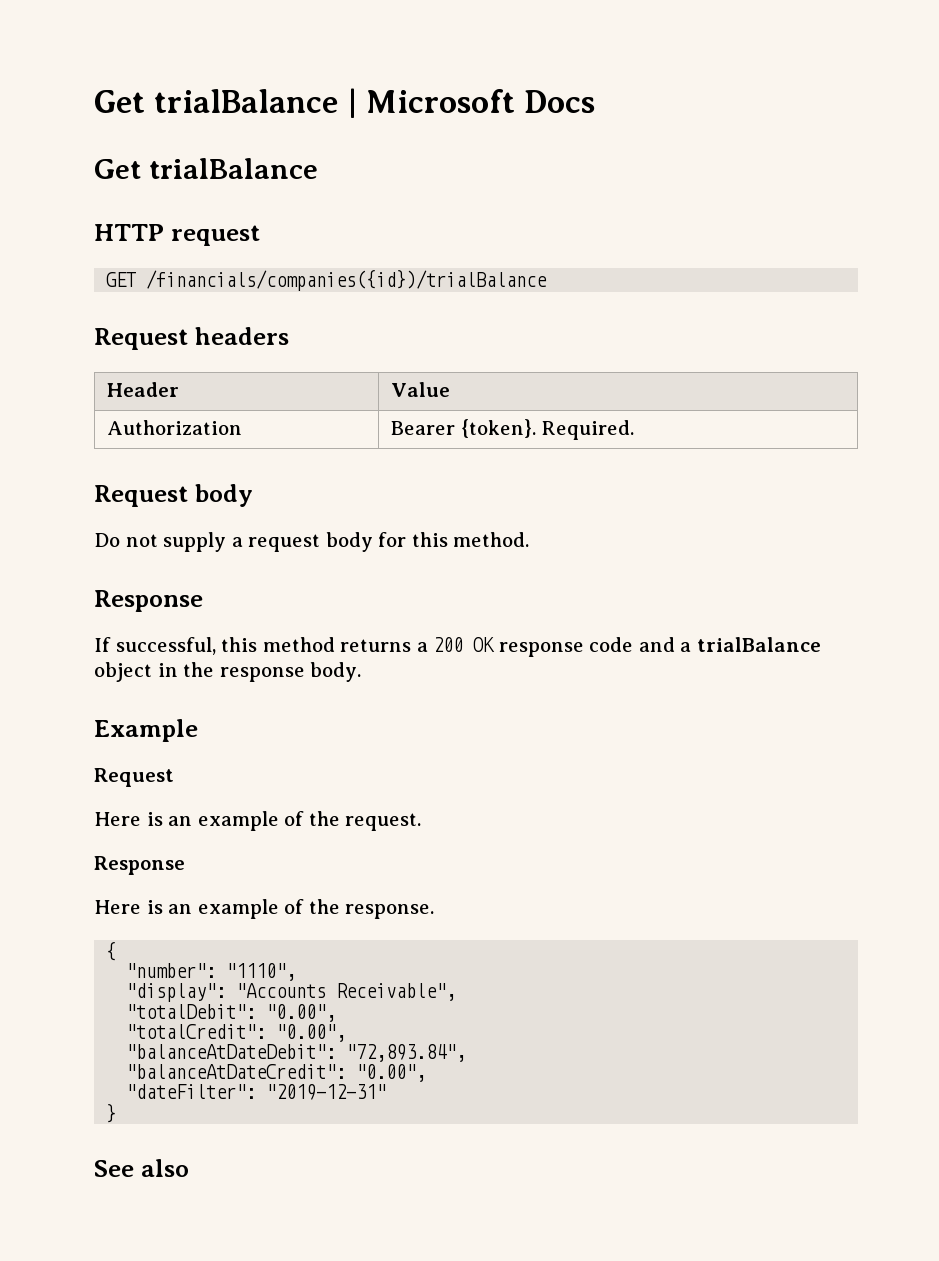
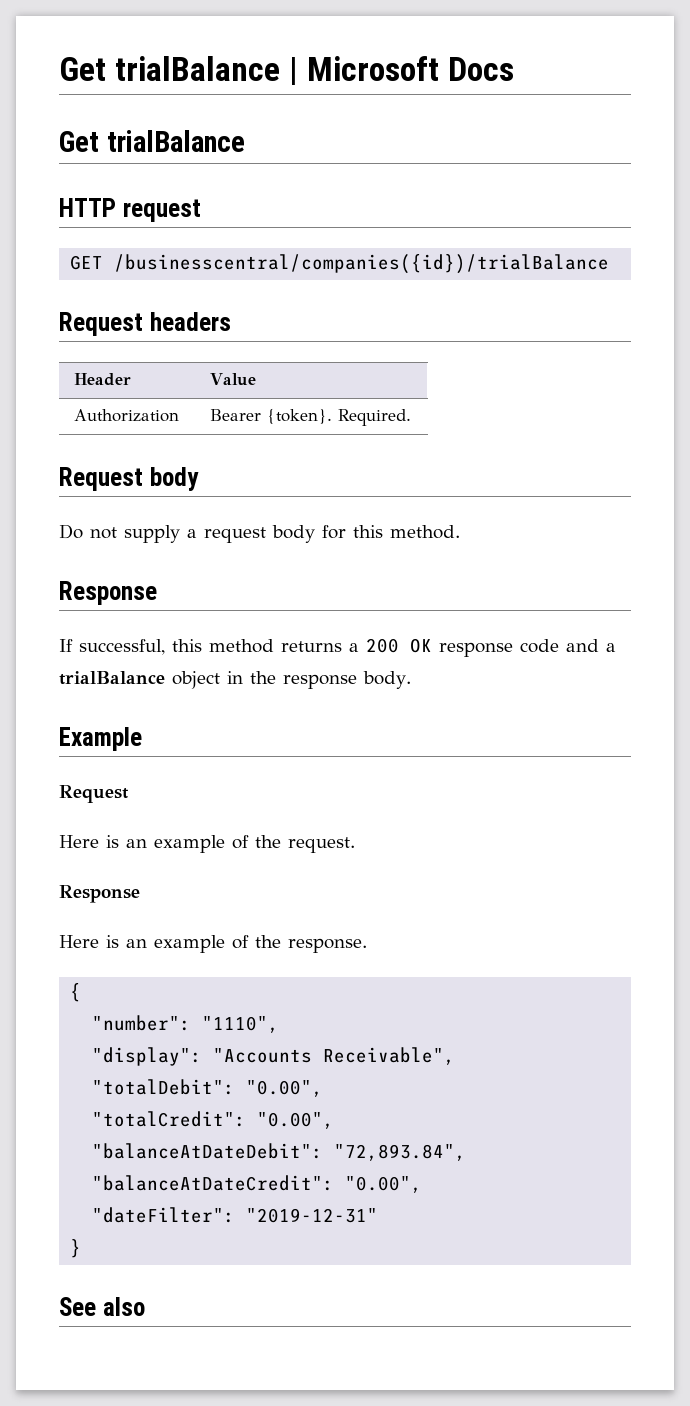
[146,269,548,291] /financials/companies({id})/trialBalance -> [114,254,610,274] /businesscentral/companies({id})/trialBalance

